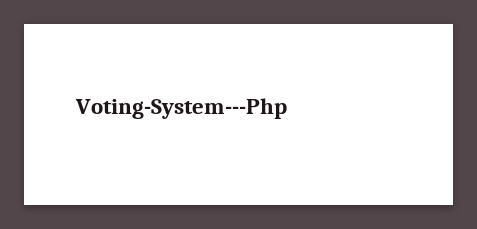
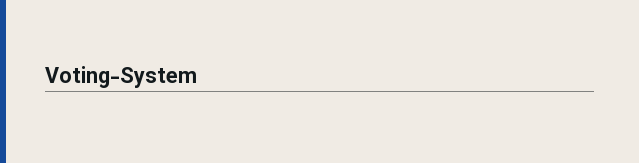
[75,98,287,119] Voting-System---Php -> [45,66,197,88] Voting-System

